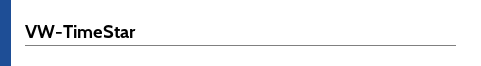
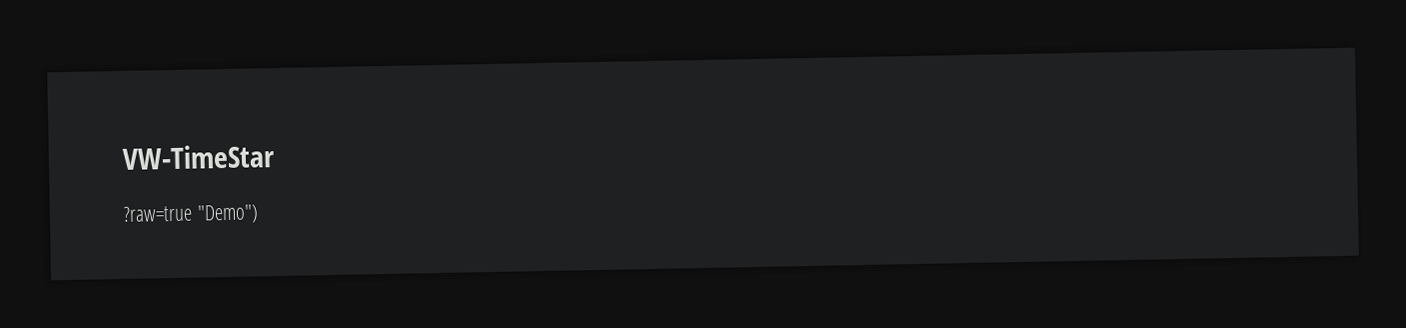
(136, 31) none -> [123,204,259,224] // ?raw=true "Demo")

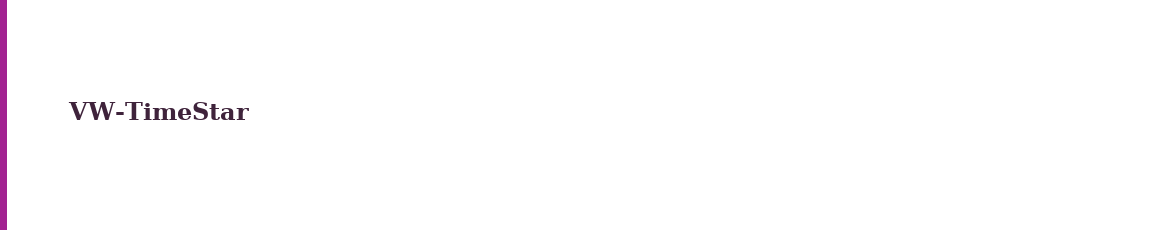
[123,204,259,224] // ?raw=true "Demo") -> (249, 111) none

